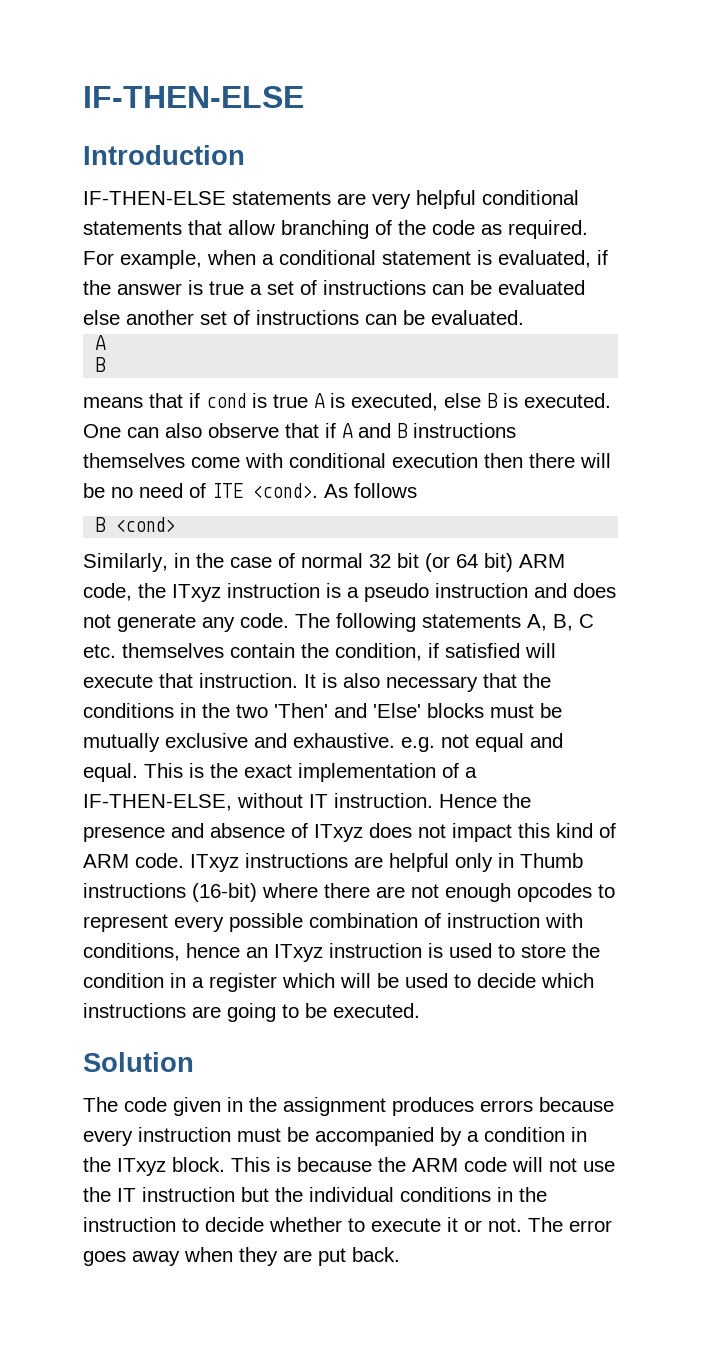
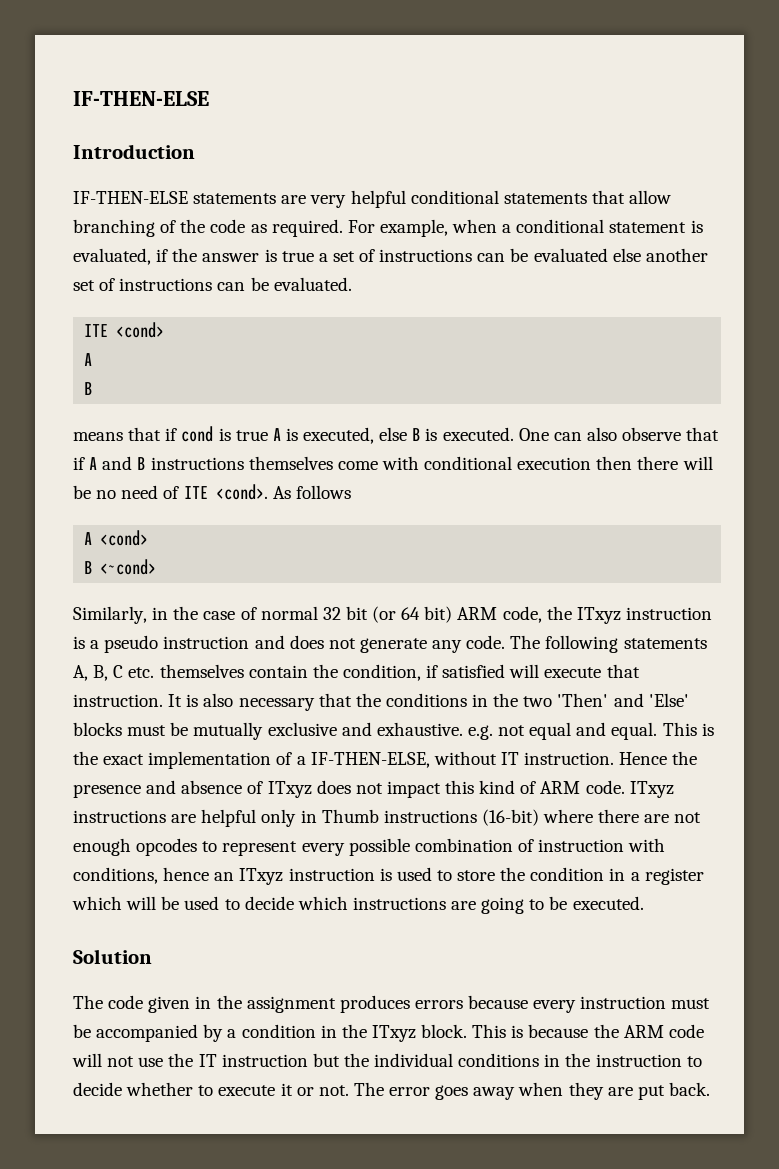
(524, 317) none -> [84,322,165,338] // ITE <cond>
[95,517,176,532] // B <cond> -> [84,530,149,546] [84,559,157,575] // A <cond> // B <~cond>

